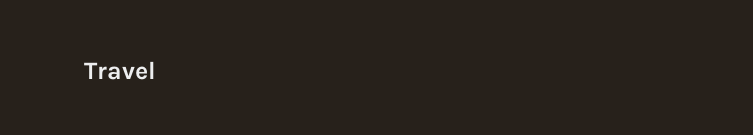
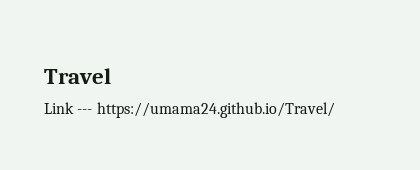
(156, 70) none -> [44,102,335,118] // Link --- https://umama24.github.io/Travel/

